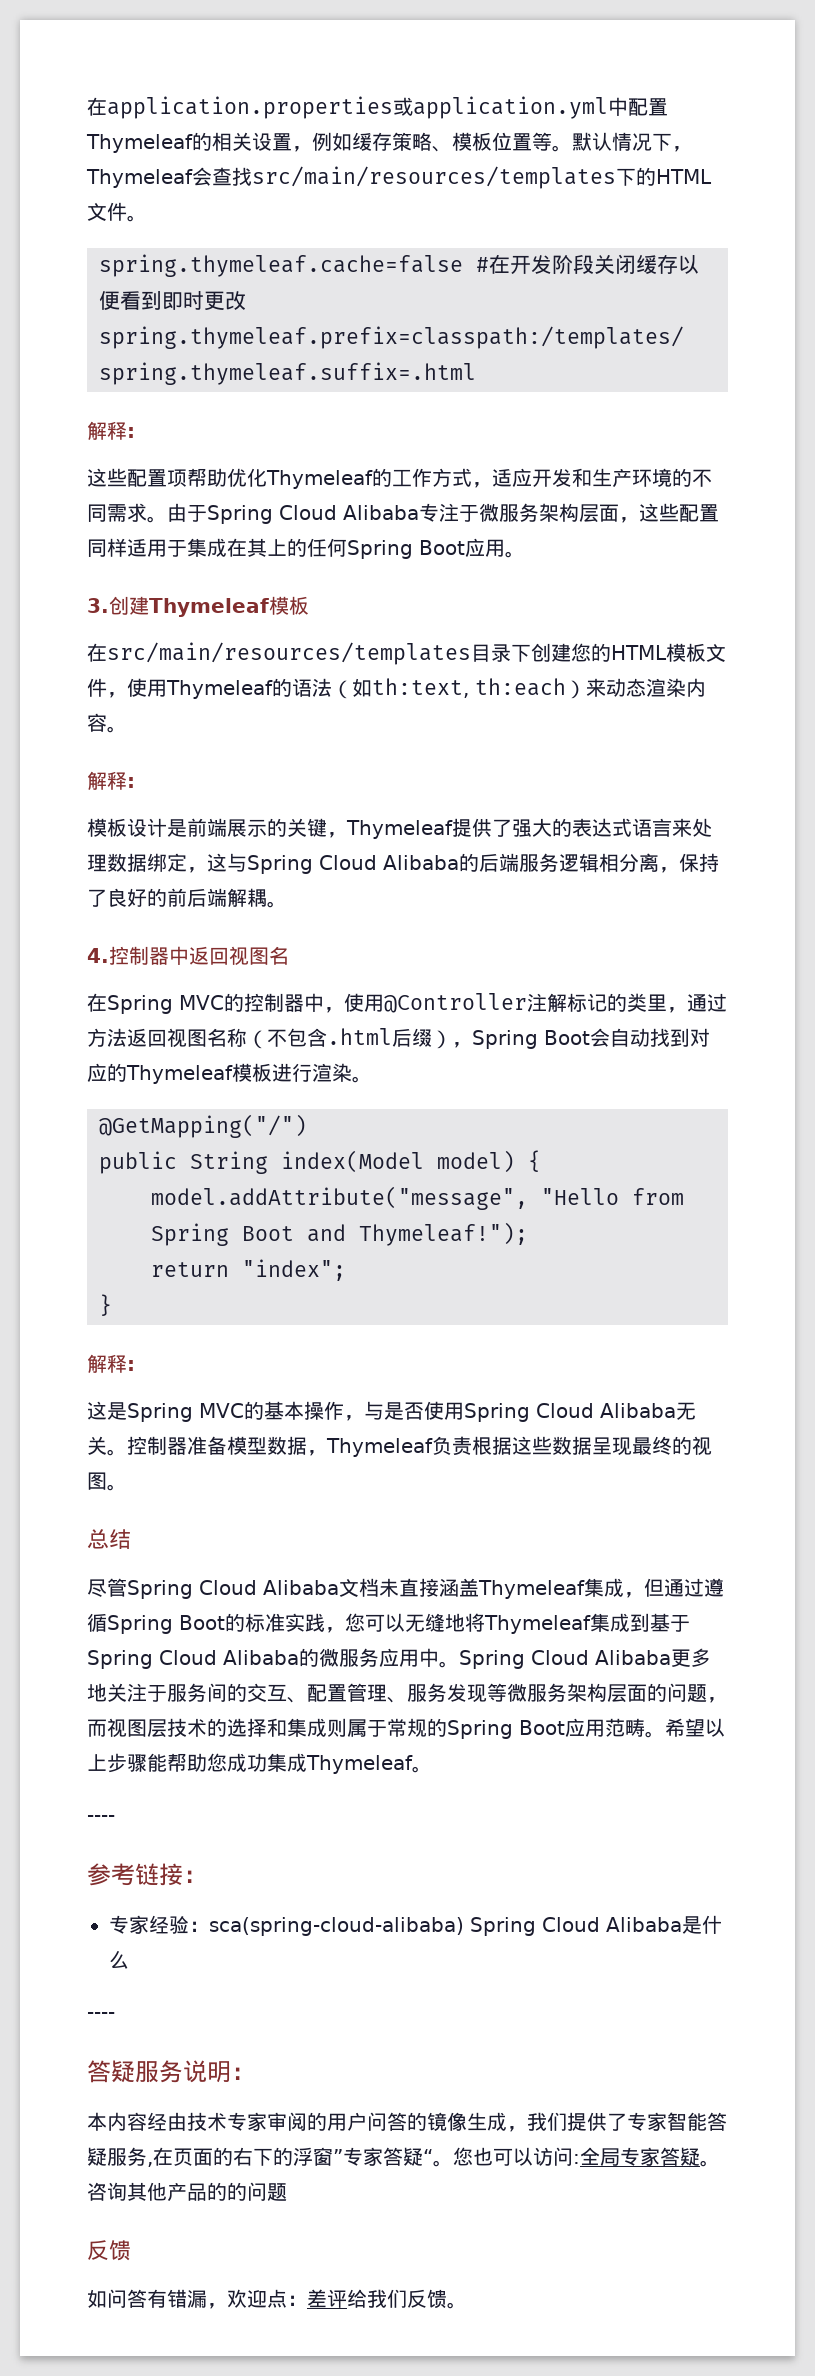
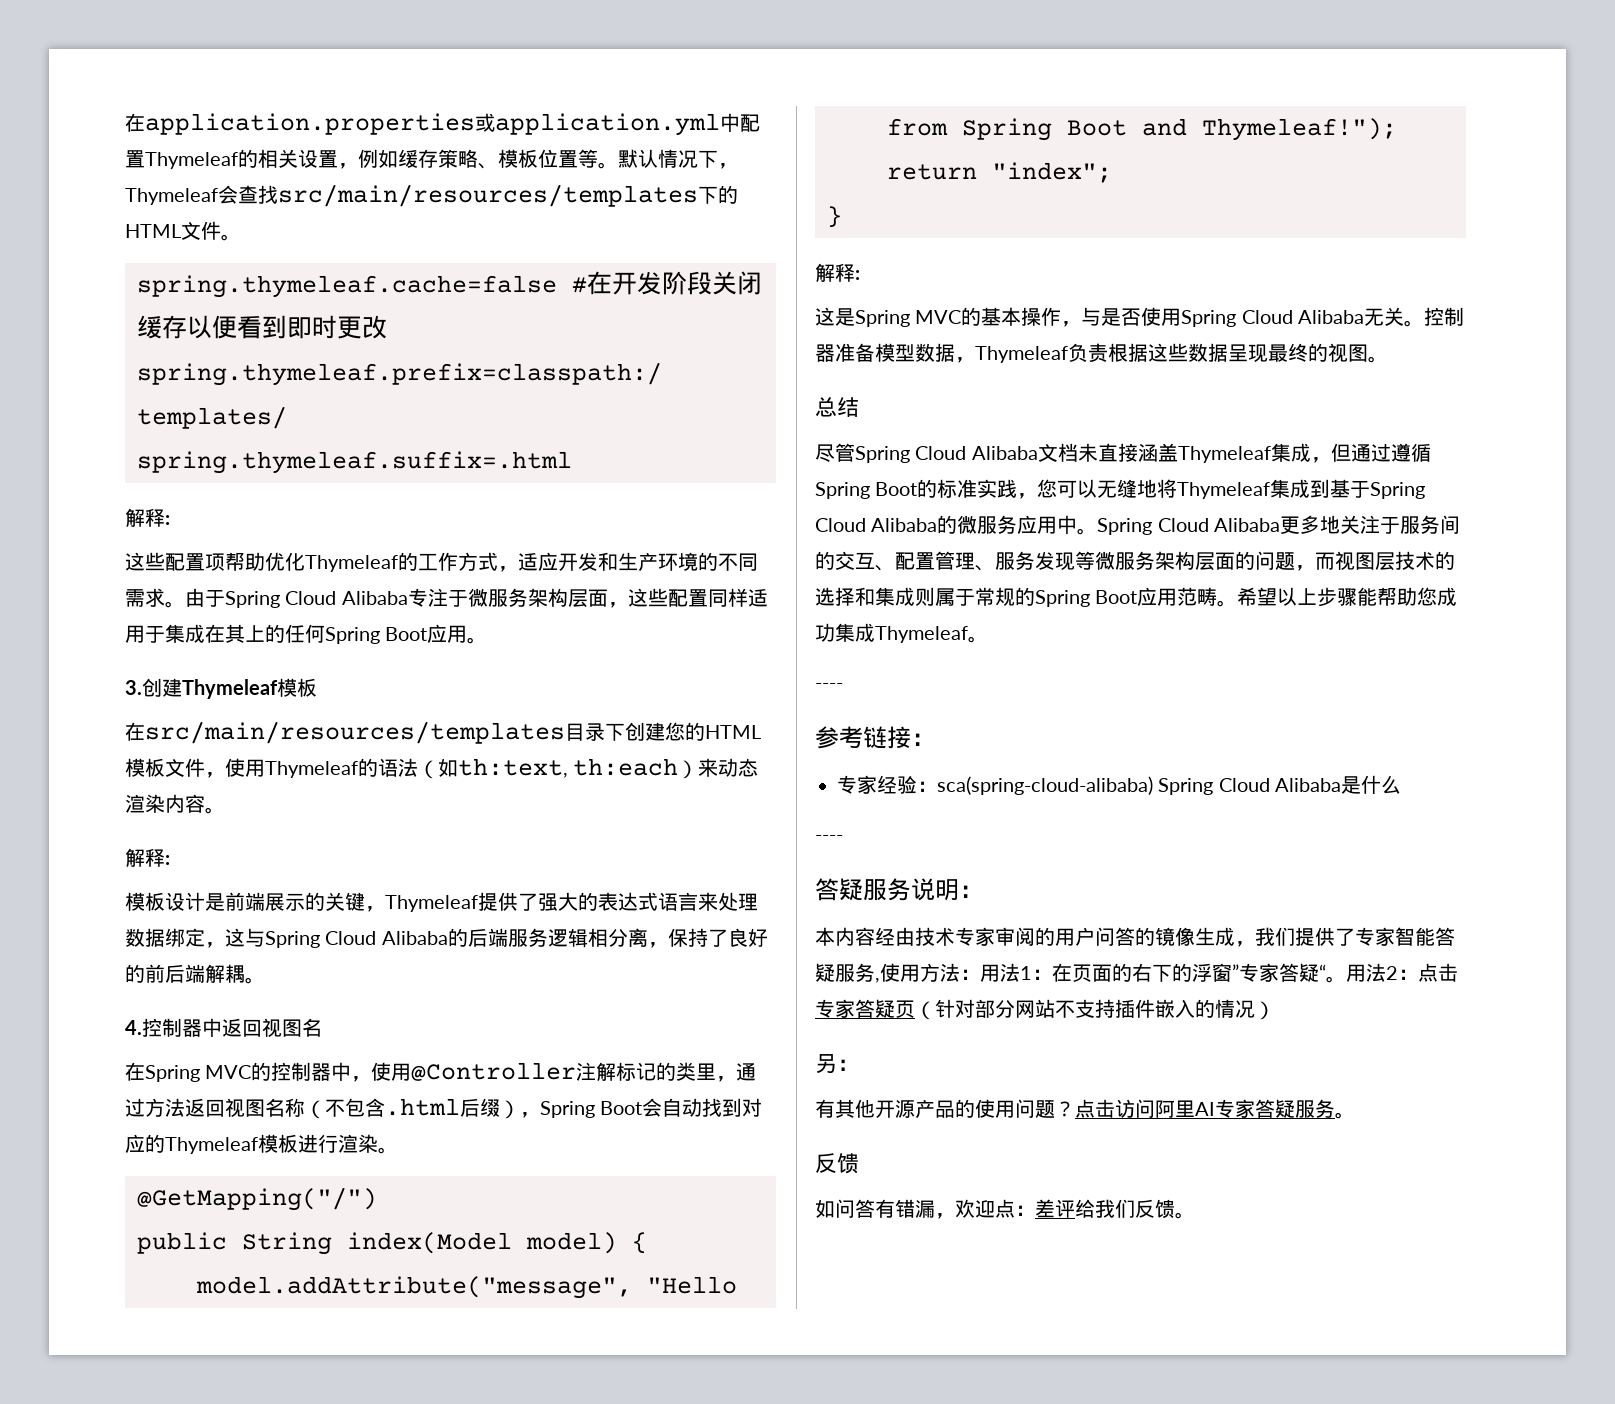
(153, 2164) none -> [880,963,1052,982] 使用方法：用法1：
[453,2147,720,2167] [87,2182,287,2201] 您也可以访问:全局专家答疑。咨询其他产品的的问题 -> [1346,963,1458,982] [815,999,1275,1020] [815,1054,859,1074] [815,1099,1355,1119] 用法2：点击专家答疑页（针对部分网站不支持插件嵌入的情况） // 另： // 有其他开源产品的使用问题？点击访问阿里AI专家答疑服务。

